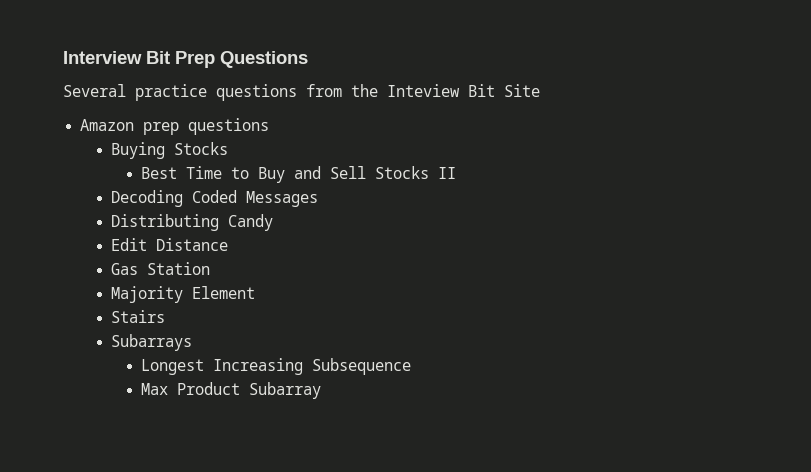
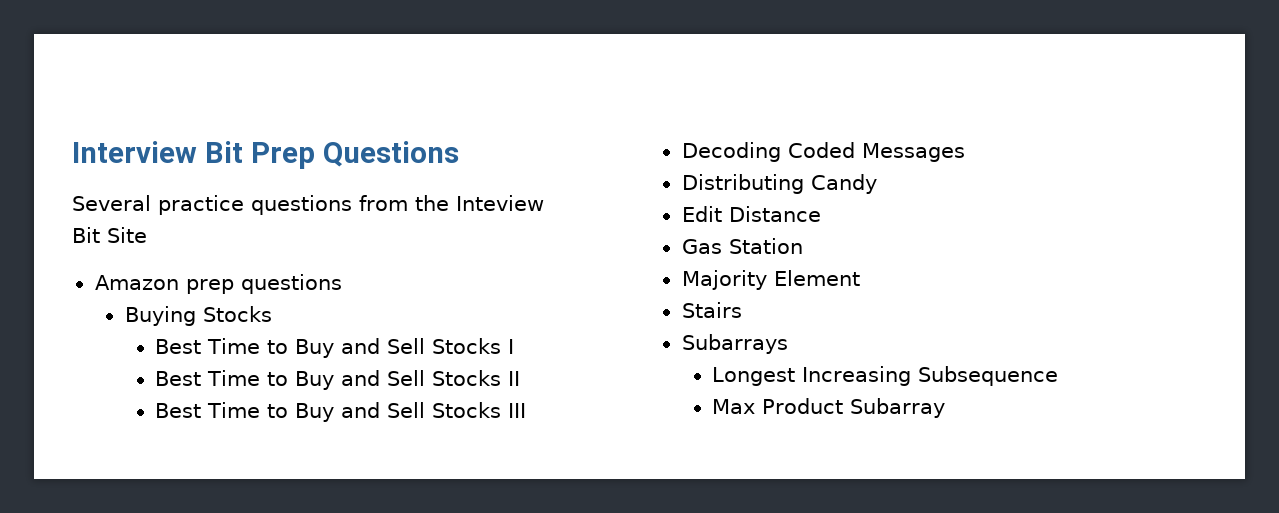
(228, 148) none -> [154,338,514,358] // Best Time to Buy and Sell Stocks I
(457, 173) none -> [154,402,526,422] // Best Time to Buy and Sell Stocks III

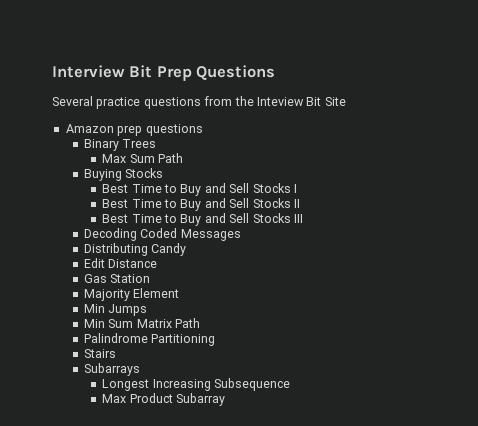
(342, 284) none -> [84,139,157,151] [102,153,184,163] // Binary Trees // Max Sum Path
(860, 278) none -> [84,304,148,316] [84,318,201,328] [84,333,216,346] // Min Jumps // Min Sum Matrix Path // Palindrome Partitioning

